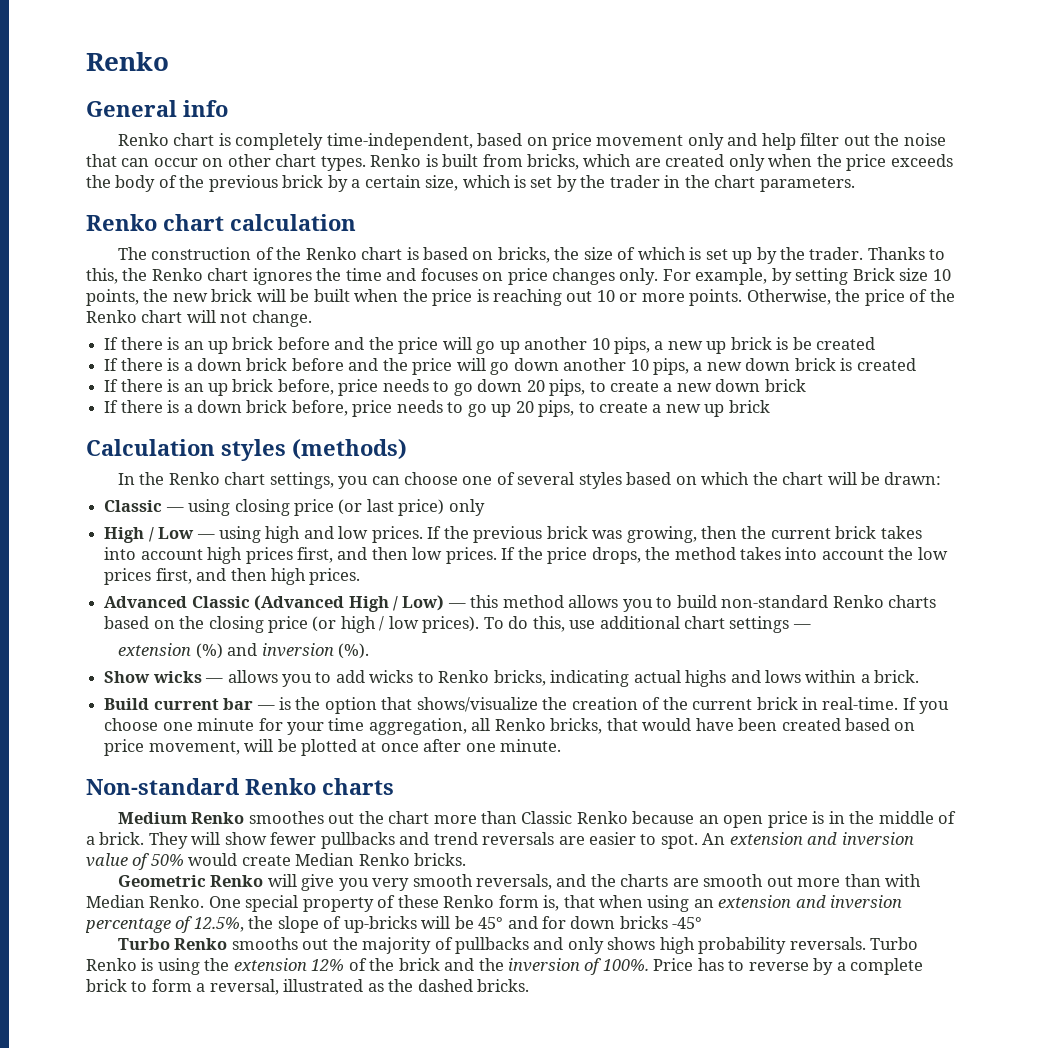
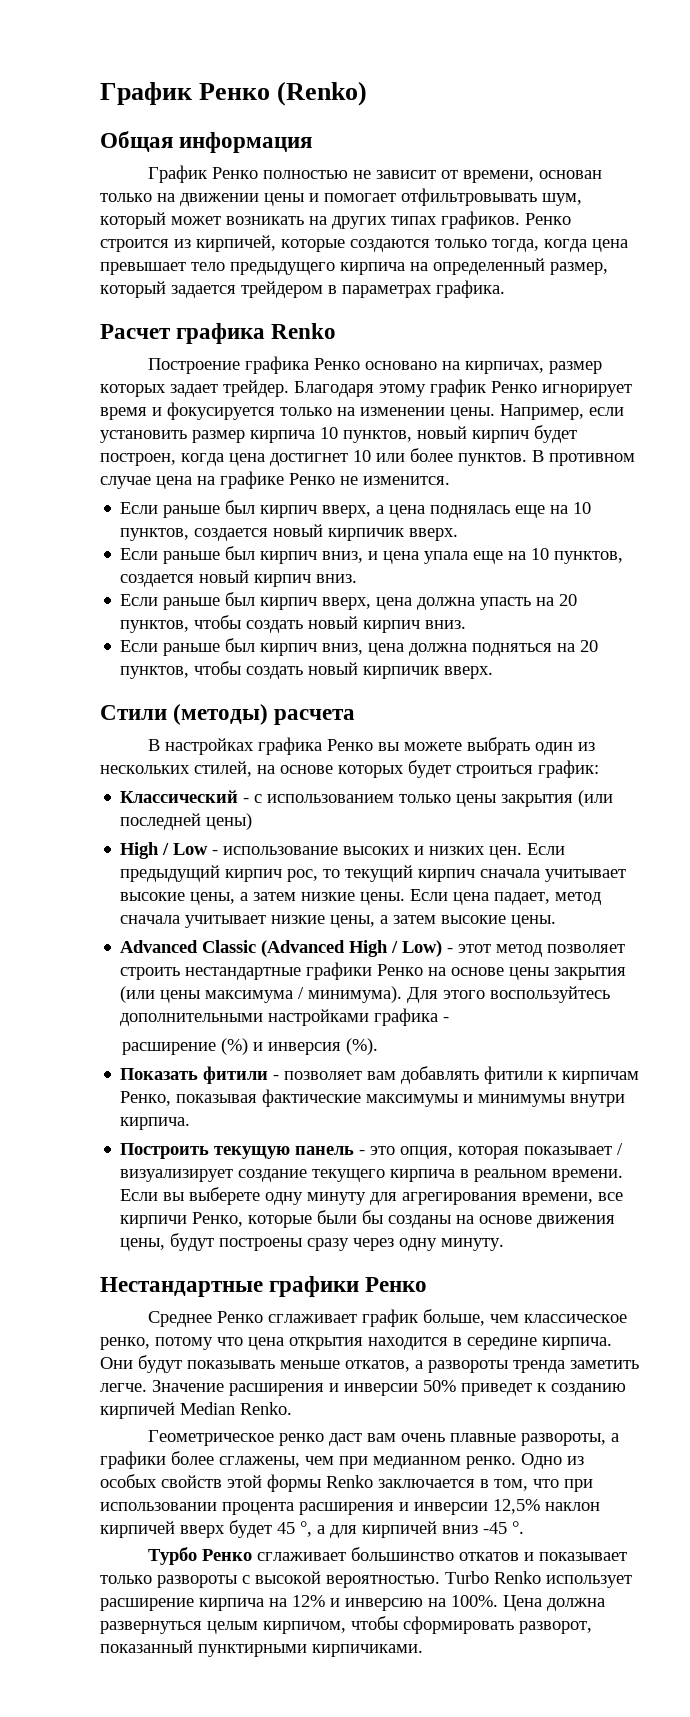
[86,52,169,71] [86,100,228,117] [117,133,946,150] [86,154,953,171] [86,175,855,192] [86,214,356,231] [117,247,946,264] [86,268,951,285] [86,289,955,306] [86,310,312,327] [104,337,876,354] [104,358,916,375] [104,379,806,396] [104,400,770,417] [86,439,407,461] [117,472,942,489] [104,499,485,516] [104,526,922,543] [104,547,948,564] [104,568,361,585] Renko // General info // Renko chart is completely time-independent, based on price movement only and help filter out the noise that can occur on other chart types. Renko is built from bricks, which are created only when the price exceeds the body of the previous brick by a certain size, which is set by the trader in the chart parameters. // Renko chart calculation // The construction of the Renko chart is based on bricks, the size of which is set up by the trader. Thanks to this, the Renko chart ignores the time and focuses on price changes only. For example, by setting Brick size 10 points, the new brick will be built when the price is reaching out 10 or more points. Otherwise, the price of the Renko chart will not change. // If there is an up brick before and the price will go up another 10 pips, a new up brick is be created // If there is a down brick before and the price will go down another 10 pips, a new down brick is created // If there is an up brick before, price needs to go down 20 pips, to create a new down brick // If there is a down brick before, price needs to go up 20 pips, to create a new up brick // Calculation styles (methods) // In the Renko chart settings, you can choose one of several styles based on which the chart will be drawn: // Classic — using closing price (or last price) only // High / Low — using high and low prices. If the previous brick was growing, then the current brick takes into account high prices first, and then low prices. If the price drops, the method takes into account the low prices first, and then high prices. -> [100,81,368,106] [100,131,313,153] [148,165,603,183] [100,188,582,206] [100,211,571,229] [100,235,628,252] [100,258,608,275] [100,280,505,298] [100,323,337,344] [148,356,603,374] [100,379,632,397] [100,402,624,420] [100,425,577,443] [100,448,635,466] [100,471,450,489] [120,500,592,518] [120,524,459,541] [120,546,624,564] [120,570,358,587] [120,592,578,610] [120,615,467,633] [120,638,599,656] [120,661,494,679] [100,704,356,725] [148,737,596,755] [100,760,599,778] [120,790,614,807] [120,813,253,830] [120,842,566,859] [120,865,627,882] [120,889,602,905] [120,915,557,928] График Ренко (Renko) // Общая информация // График Ренко полностью не зависит от времени, основан только на движении цены и помогает отфильтровывать шум, который может возникать на других типах графиков. Ренко строится из кирпичей, которые создаются только тогда, когда цена превышает тело предыдущего кирпича на определенный размер, который задается трейдером в параметрах графика. // Расчет графика Renko // Построение графика Ренко основано на кирпичах, размер которых задает трейдер. Благодаря этому график Ренко игнорирует время и фокусируется только на изменении цены. Например, если установить размер кирпича 10 пунктов, новый кирпич будет построен, когда цена достигнет 10 или более пунктов. В противном случае цена на графике Ренко не изменится. // Если раньше был кирпич вверх, а цена поднялась еще на 10 пунктов, создается новый кирпичик вверх. // Если раньше был кирпич вниз, и цена упала еще на 10 пунктов, создается новый кирпич вниз. // Если раньше был кирпич вверх, цена должна упасть на 20 пунктов, чтобы создать новый кирпич вниз. // Если раньше был кирпич вниз, цена должна подняться на 20 пунктов, чтобы создать новый кирпичик вверх. // Стили (методы) расчета // В настройках графика Ренко вы можете выбрать один из нескольких стилей, на основе которых будет строиться график: // Классический - с использованием только цены закрытия (или последней цены) // High / Low - использование высоких и низких цен. Если предыдущий кирпич рос, то текущий кирпич сначала учитывает высокие цены, а затем низкие цены. Если цена падает, метод сначала учитывает низкие цены, а затем высокие цены.
[447,595,936,612] [104,616,811,633] [118,643,370,659] [104,670,920,687] [104,697,950,714] [104,718,916,735] [104,739,562,756] [86,778,394,795] [117,811,956,828] [86,832,914,849] [86,853,467,870] [117,874,922,891] [86,895,903,912] [85,916,703,933] [117,937,919,954] [86,958,924,975] [86,979,530,995] — this method allows you to build non-standard Renko charts based on the closing price (or high / low prices). To do this, use additional chart settings — // extension (%) and inversion (%). // Show wicks — allows you to add wicks to Renko bricks, indicating actual highs and lows within a brick. // Build current bar — is the option that shows/visualize the creation of the current brick in real-time. If you choose one minute for your time aggregation, all Renko bricks, that would have been created based on price movement, will be plotted at once after one minute. // Non-standard Renko charts // Medium Renko smoothes out the chart more than Classic Renko because an open price is in the middle of a brick. They will show fewer pullbacks and trend reversals are easier to spot. An extension and inversion value of 50% would create Median Renko bricks. // Geometric Renko will give you very smooth reversals, and the charts are smooth out more than with Median Renko. One special property of these Renko form is, that when using an extension and inversion percentage of 12.5%, the slope of up-bricks will be 45° and for down bricks -45° // Turbo Renko smooths out the majority of pullbacks and only shows high probability reversals. Turbo Renko is using the extension 12% of the brick and the inversion of 100%. Price has to reverse by a complete brick to form a reversal, illustrated as the dashed bricks. -> [447,944,626,957] [120,962,627,980] [120,986,611,1003] [120,1008,450,1026] [122,1038,379,1055] [120,1066,640,1084] [120,1089,626,1107] [120,1117,191,1130] [120,1143,624,1159] [120,1169,624,1182] [120,1187,624,1205] [120,1210,616,1228] [120,1233,505,1251] [100,1276,428,1297] [148,1309,628,1327] [100,1337,612,1350] [100,1355,639,1373] [100,1380,626,1396] [100,1402,292,1419] [148,1430,620,1446] [100,1451,584,1469] [100,1474,593,1492] [100,1499,600,1515] [100,1520,524,1538] [148,1547,628,1565] [100,1571,632,1588] [100,1595,605,1611] [100,1616,592,1634] [100,1640,423,1657] - этот метод позволяет строить нестандартные графики Ренко на основе цены закрытия (или цены максимума / минимума). Для этого воспользуйтесь дополнительными настройками графика - // расширение (%) и инверсия (%). // Показать фитили - позволяет вам добавлять фитили к кирпичам Ренко, показывая фактические максимумы и минимумы внутри кирпича. // Построить текущую панель - это опция, которая показывает / визуализирует создание текущего кирпича в реальном времени. Если вы выберете одну минуту для агрегирования времени, все кирпичи Ренко, которые были бы созданы на основе движения цены, будут построены сразу через одну минуту. // Нестандартные графики Ренко // Среднее Ренко сглаживает график больше, чем классическое ренко, потому что цена открытия находится в середине кирпича. Они будут показывать меньше откатов, а развороты тренда заметить легче. Значение расширения и инверсии 50% приведет к созданию кирпичей Median Renko. // Геометрическое ренко даст вам очень плавные развороты, а графики более сглажены, чем при медианном ренко. Одно из особых свойств этой формы Renko заключается в том, что при использовании процента расширения и инверсии 12,5% наклон кирпичей вверх будет 45 °, а для кирпичей вниз -45 °. // Турбо Ренко сглаживает большинство откатов и показывает только развороты с высокой вероятностью. Turbo Renko использует расширение кирпича на 12% и инверсию на 100%. Цена должна развернуться целым кирпичом, чтобы сформировать разворот, показанный пунктирными кирпичиками.

